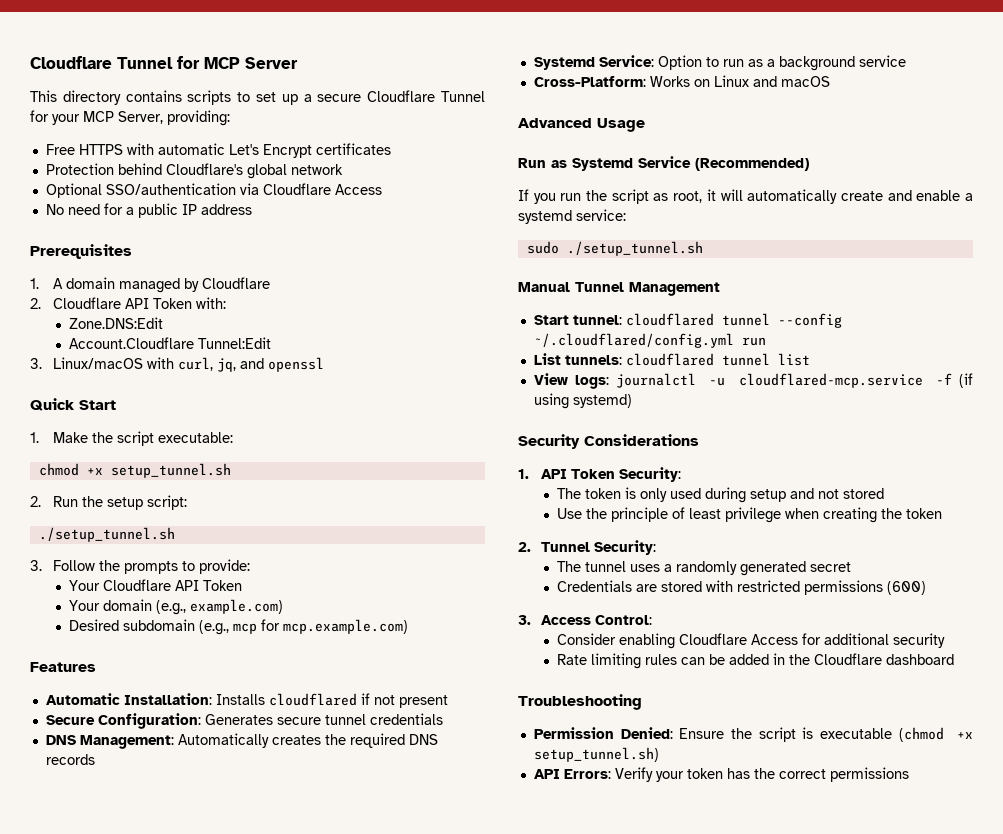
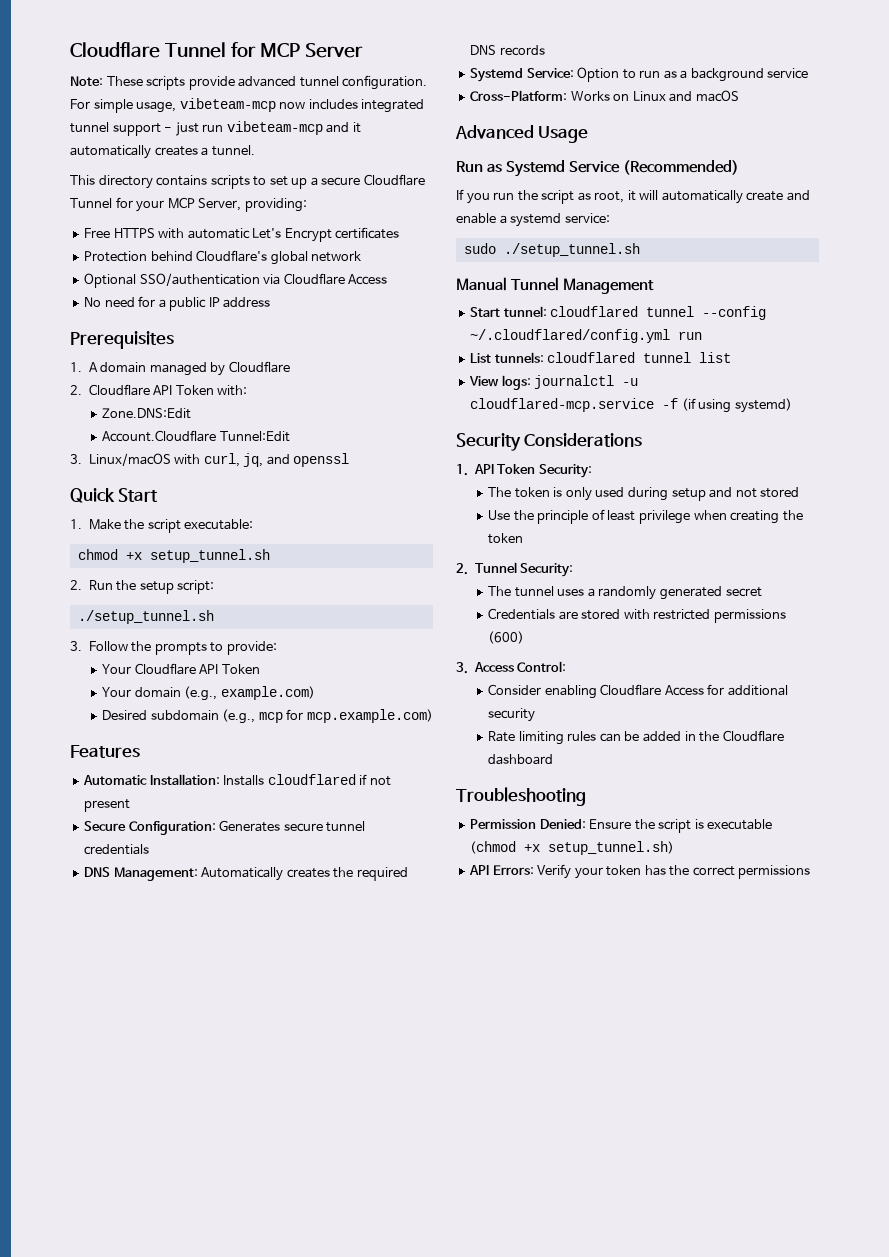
(298, 63) none -> [70,75,428,90] [70,98,425,113] [70,121,361,136] [70,145,255,159] // Note: These scripts provide advanced tunnel configuration. For simple usage, vibeteam-mcp now includes integrated tunnel support - just run vibeteam-mcp and it automatically creates a tunnel.

